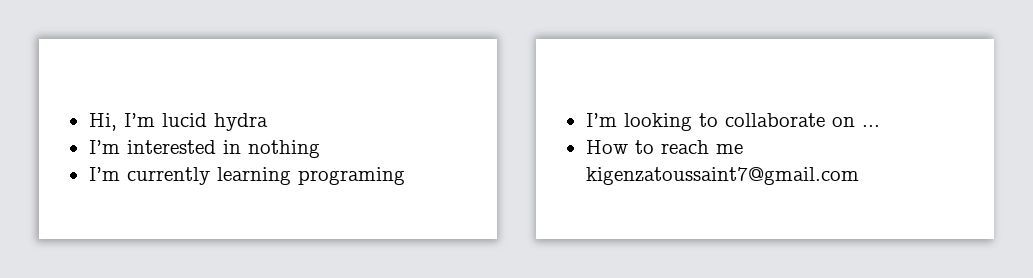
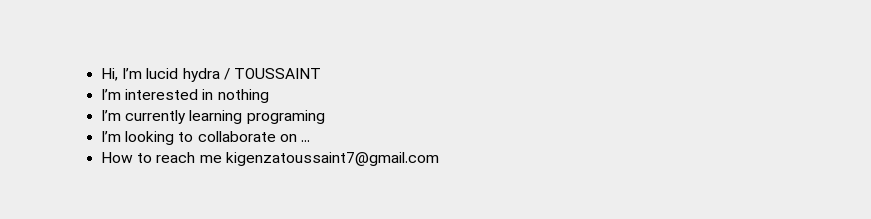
(268, 122) none -> [223,68,321,80] / TOUSSAINT

